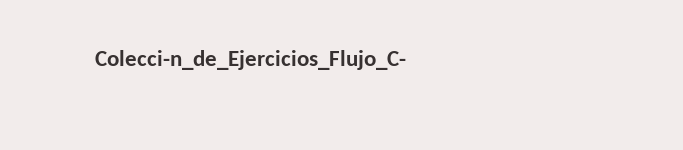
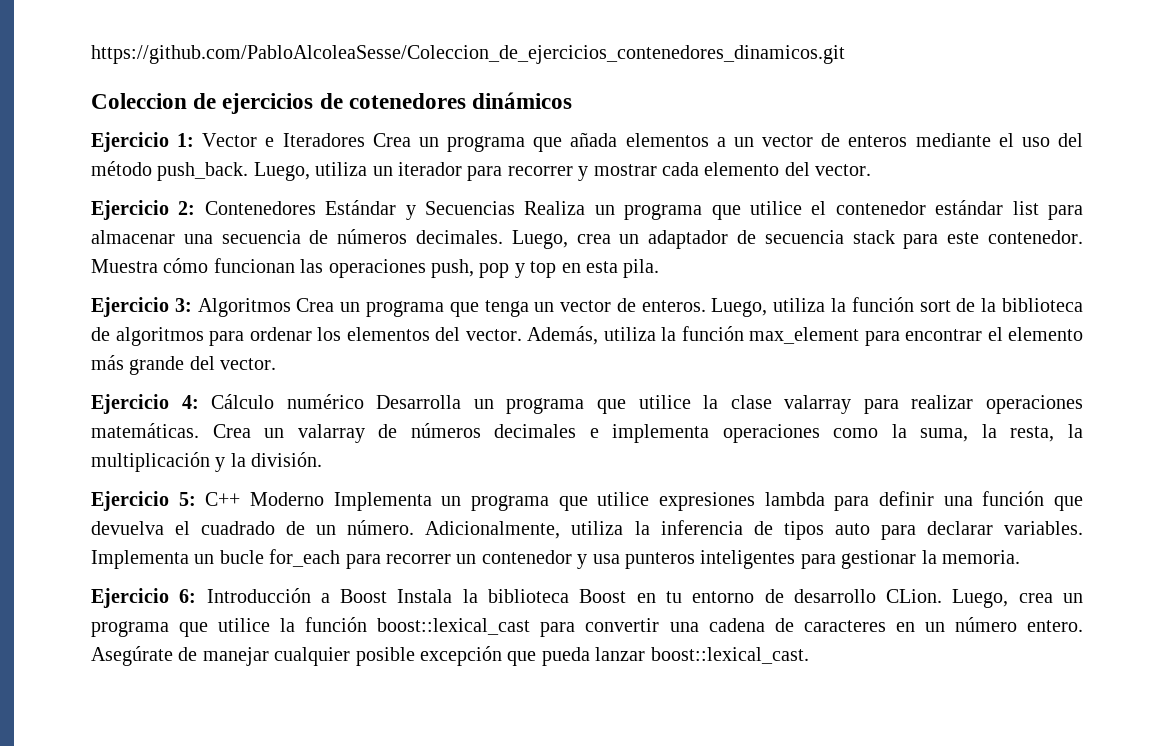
[95,50,406,70] Colecci-n_de_Ejercicios_Flujo_C- -> [91,45,845,64] [91,92,573,114] [91,132,1083,152] [91,161,872,181] [91,200,1083,220] [91,229,1083,249] [91,258,660,278] [91,297,1083,317] [91,326,1083,346] [91,355,277,375] [91,394,1083,414] [91,423,1083,443] [91,452,323,472] [91,491,1083,511] [91,520,1084,540] [91,549,1020,569] [91,588,1083,608] [91,617,1084,637] [91,646,809,666] https://github.com/PabloAlcoleaSesse/Coleccion_de_ejercicios_contenedores_dinamicos.git // Coleccion de ejercicios de cotenedores dinámicos // Ejercicio 1: Vector e Iteradores Crea un programa que añada elementos a un vector de enteros mediante el uso del método push_back. Luego, utiliza un iterador para recorrer y mostrar cada elemento del vector. // Ejercicio 2: Contenedores Estándar y Secuencias Realiza un programa que utilice el contenedor estándar list para almacenar una secuencia de números decimales. Luego, crea un adaptador de secuencia stack para este contenedor. Muestra cómo funcionan las operaciones push, pop y top en esta pila. // Ejercicio 3: Algoritmos Crea un programa que tenga un vector de enteros. Luego, utiliza la función sort de la biblioteca de algoritmos para ordenar los elementos del vector. Además, utiliza la función max_element para encontrar el elemento más grande del vector. // Ejercicio 4: Cálculo numérico Desarrolla un programa que utilice la clase valarray para realizar operaciones matemáticas. Crea un valarray de números decimales e implementa operaciones como la suma, la resta, la multiplicación y la división. // Ejercicio 5: C++ Moderno Implementa un programa que utilice expresiones lambda para definir una función que devuelva el cuadrado de un número. Adicionalmente, utiliza la inferencia de tipos auto para declarar variables. Implementa un bucle for_each para recorrer un contenedor y usa punteros inteligentes para gestionar la memoria. // Ejercicio 6: Introducción a Boost Instala la biblioteca Boost en tu entorno de desarrollo CLion. Luego, crea un programa que utilice la función boost::lexical_cast para convertir una cadena de caracteres en un número entero. Asegúrate de manejar cualquier posible excepción que pueda lanzar boost::lexical_cast.

